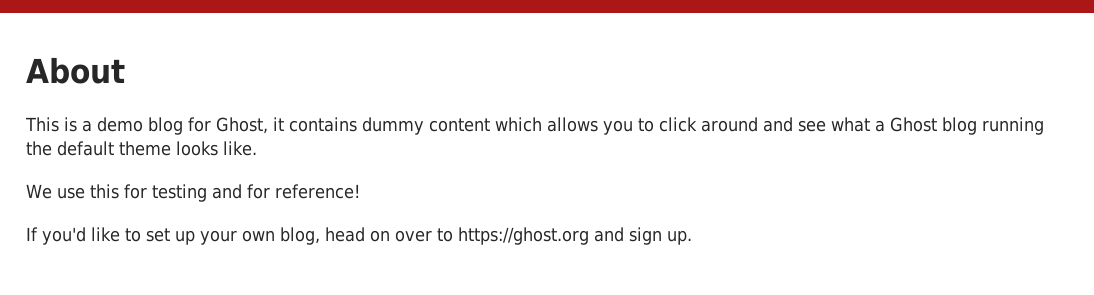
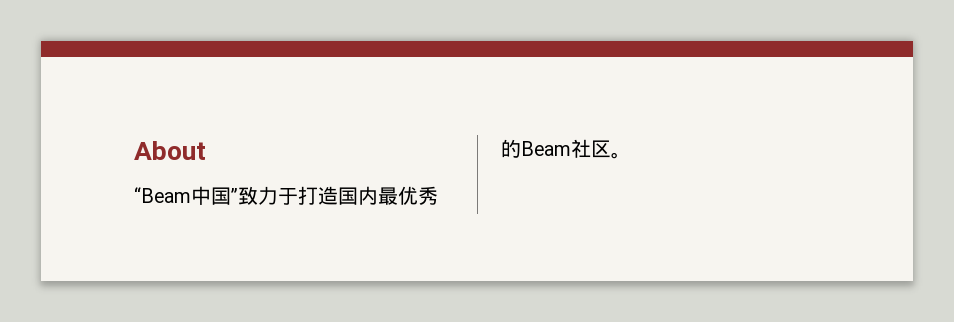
[25,117,1044,135] [26,141,257,156] [26,184,360,202] [26,227,692,245] This is a demo blog for Ghost, it contains dummy content which allows you to click around and see what a Ghost blog running the default theme looks like. // We use this for testing and for reference! // If you'd like to set up your own blog, head on over to https://ghost.org and sign up. -> [134,186,438,205] [501,139,631,159] “Beam中国”致力于打造国内最优秀的Beam社区。

